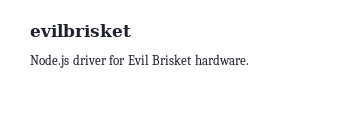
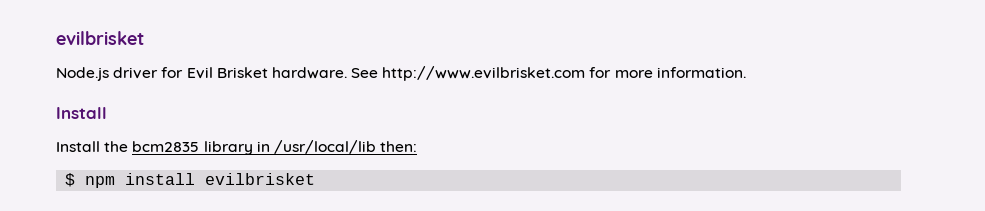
(249, 59) none -> [351,66,746,81] [56,107,107,119] [56,140,418,155] [65,173,316,188] See http://www.evilbrisket.com for more information. // Install // Install the bcm2835 library in /usr/local/lib then: // $ npm install evilbrisket

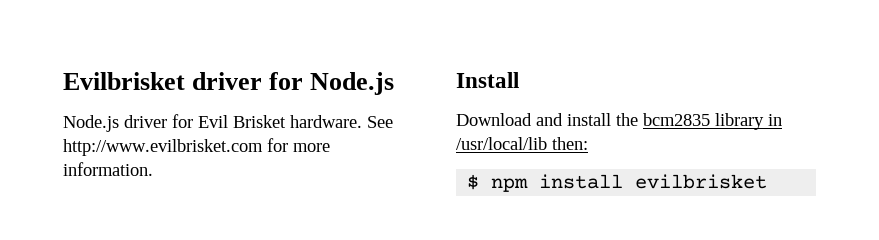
[56,31,144,45] evilbrisket -> [63,72,395,95] Evilbrisket driver for Node.js
[56,141,100,152] Install -> [456,113,611,126] Download and install

